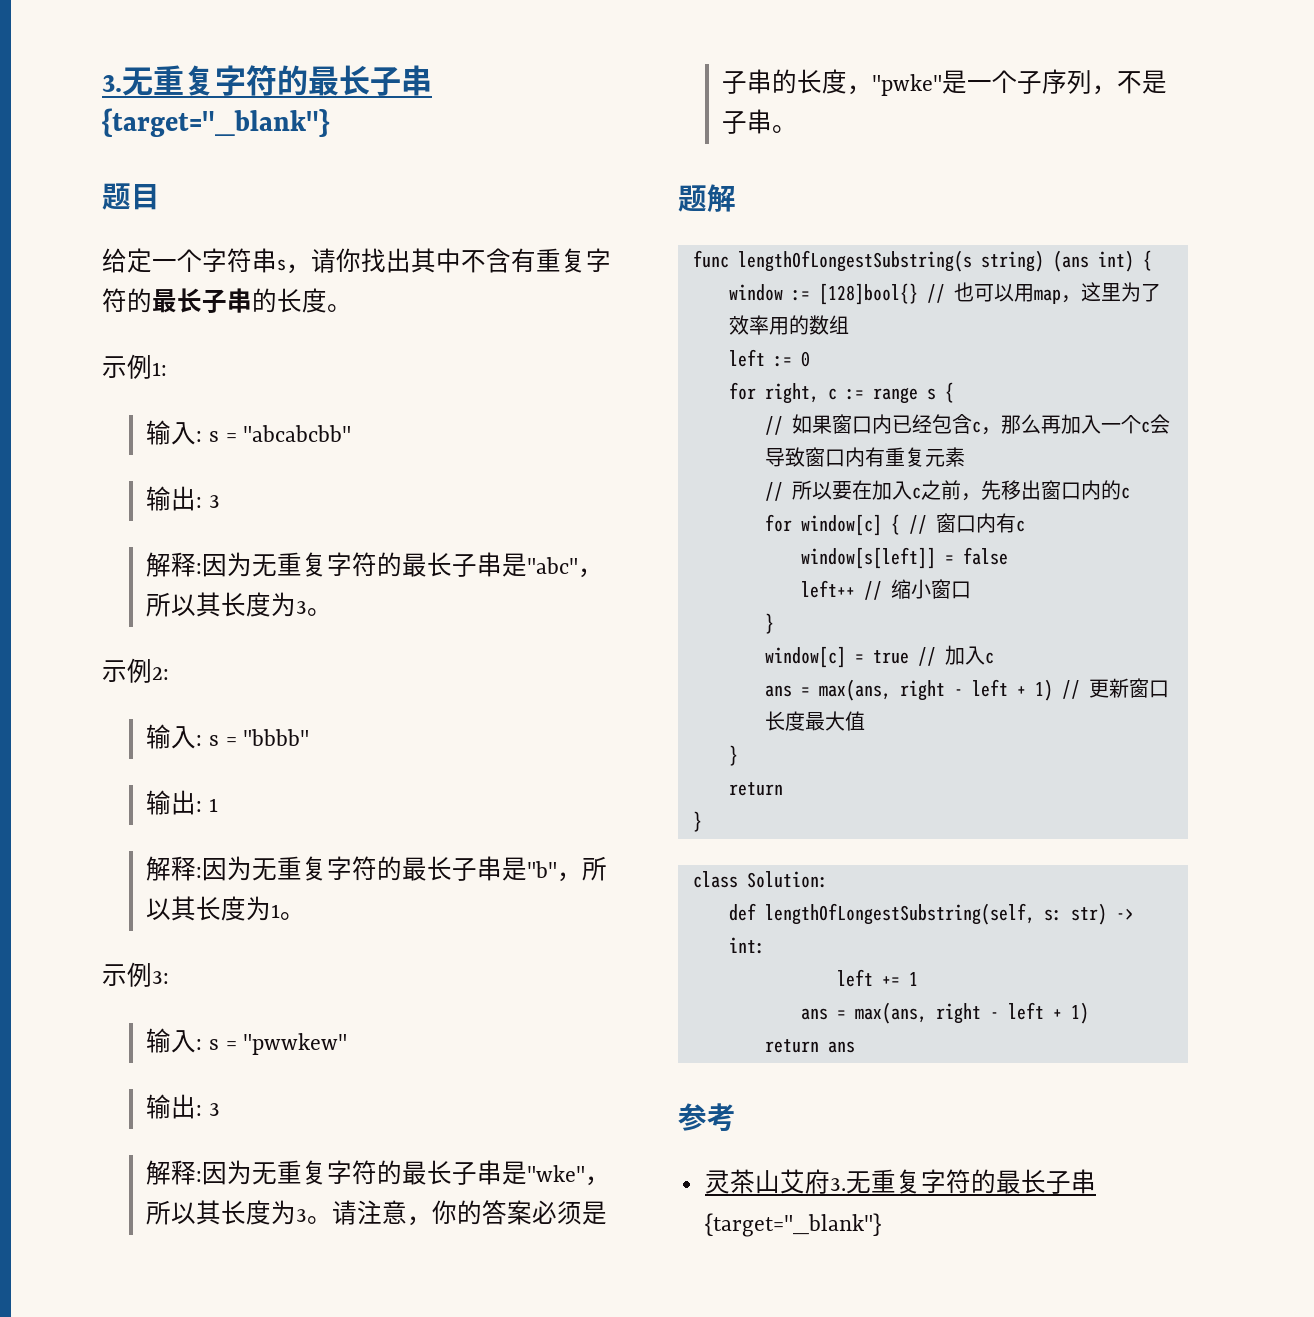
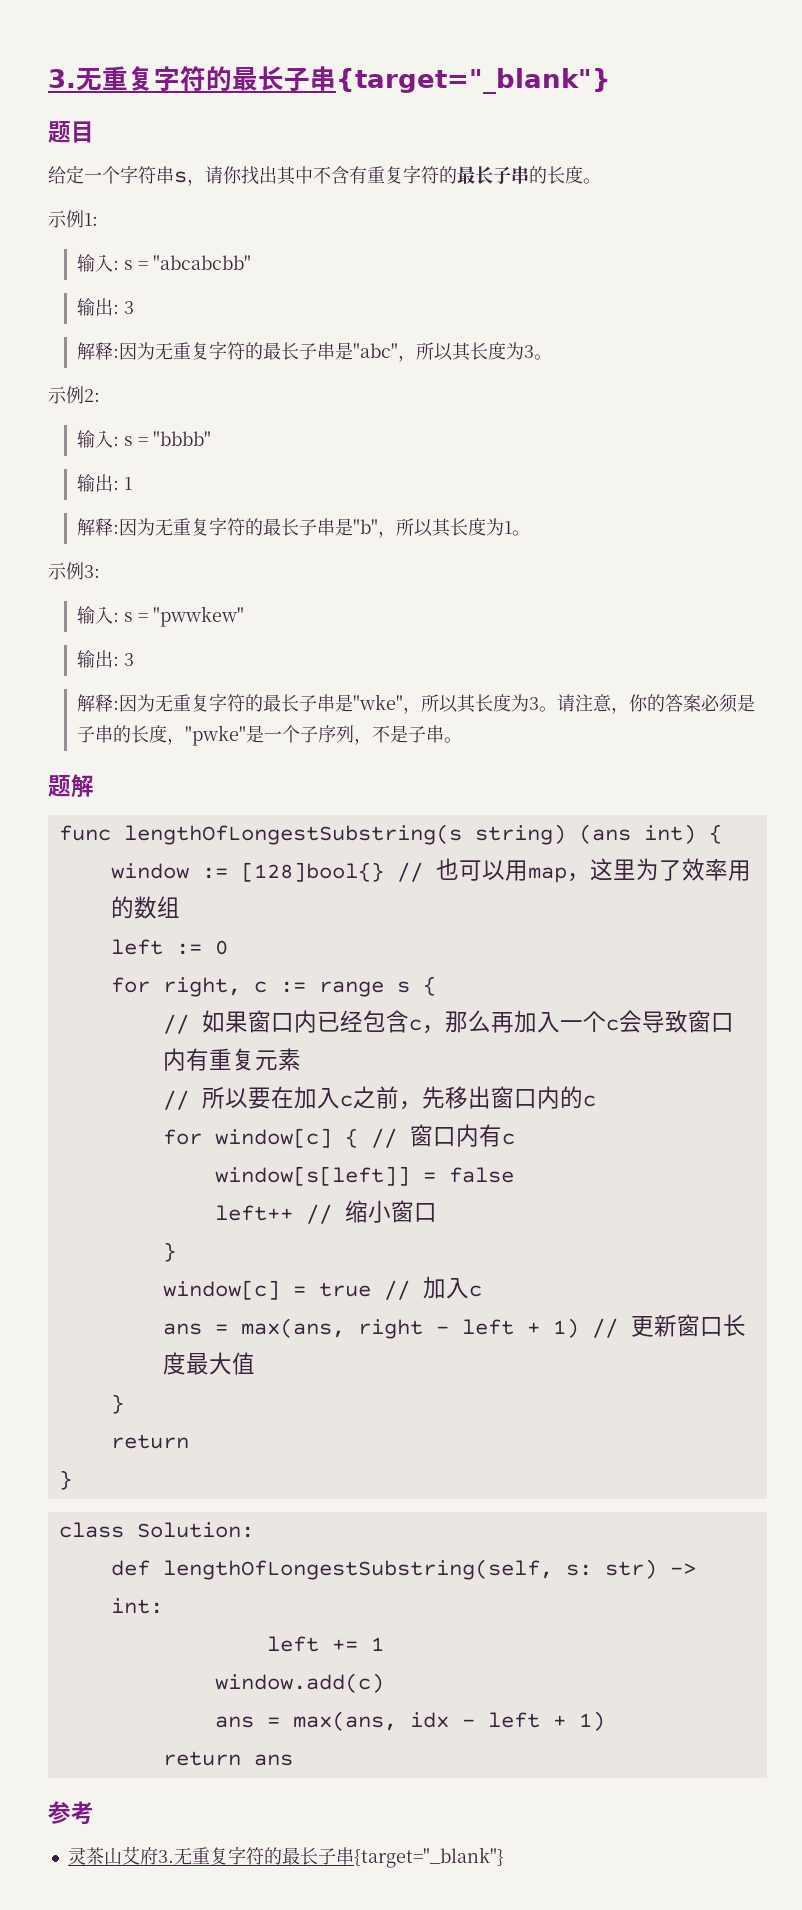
[800,1002,981,1024] // ans = max(ans, right -> [214,1673,384,1693] [214,1711,449,1731] // window.add(c) // ans = max(ans, idx

